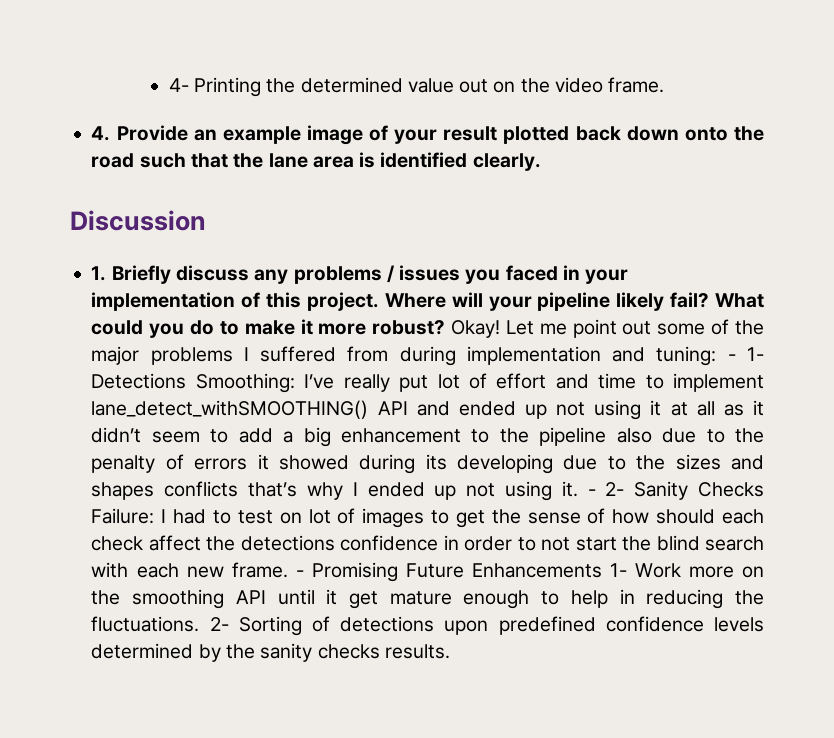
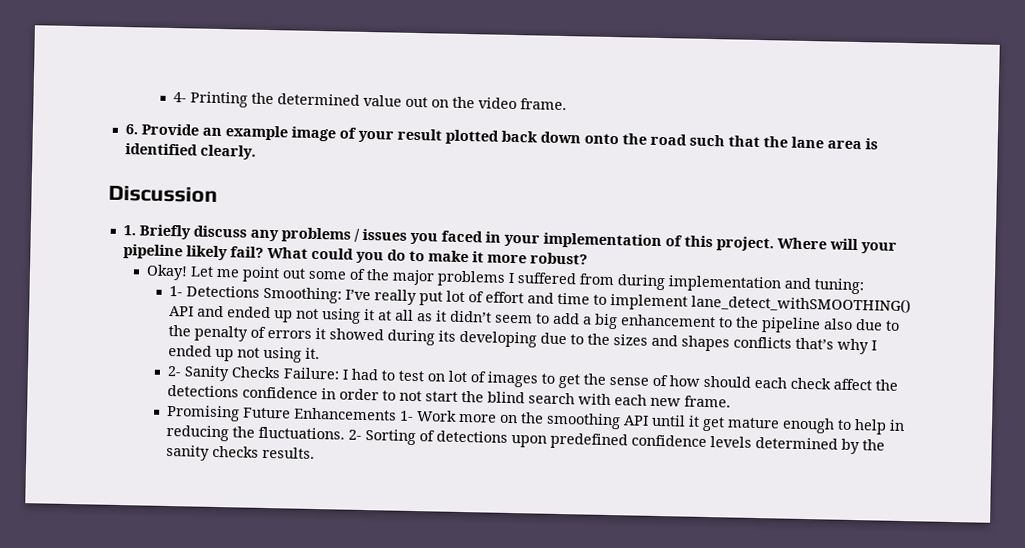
[91,126,111,141] 4. -> [124,124,138,135] 6.
(446, 327) none -> (588, 258) //
[727,354,736,361] - -> (864, 286) //
[587,489,596,496] - -> (321, 353) //
[295,570,304,577] - -> (732, 401) //

